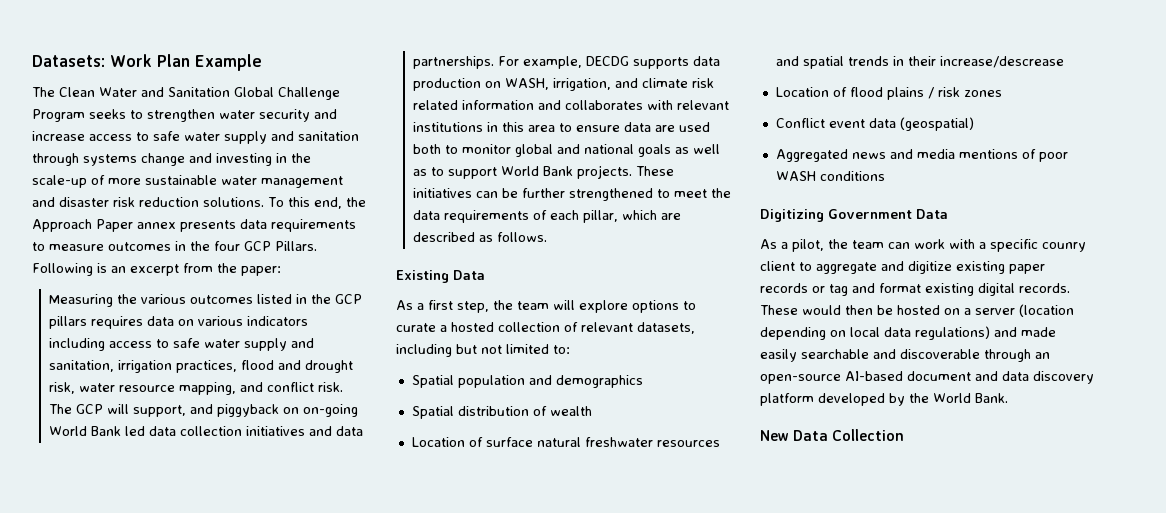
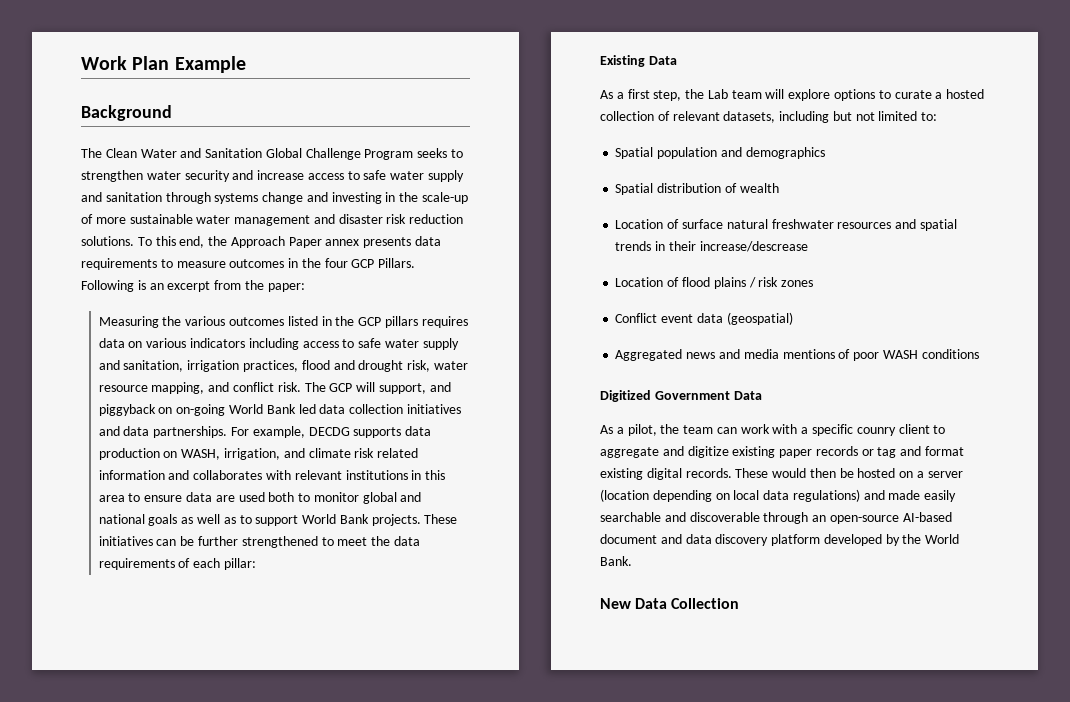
[32,55,105,67] Datasets: -> (81, 63) none
(262, 62) none -> [81,105,172,121] // Background
[583,210,682,223] [413,232,548,242] pillar, which are described as follows. -> [223,558,256,570] pillar:
(513, 305) none -> [707,89,728,99] Lab
[760,209,824,222] Digitizing -> [600,390,651,402] Digitized

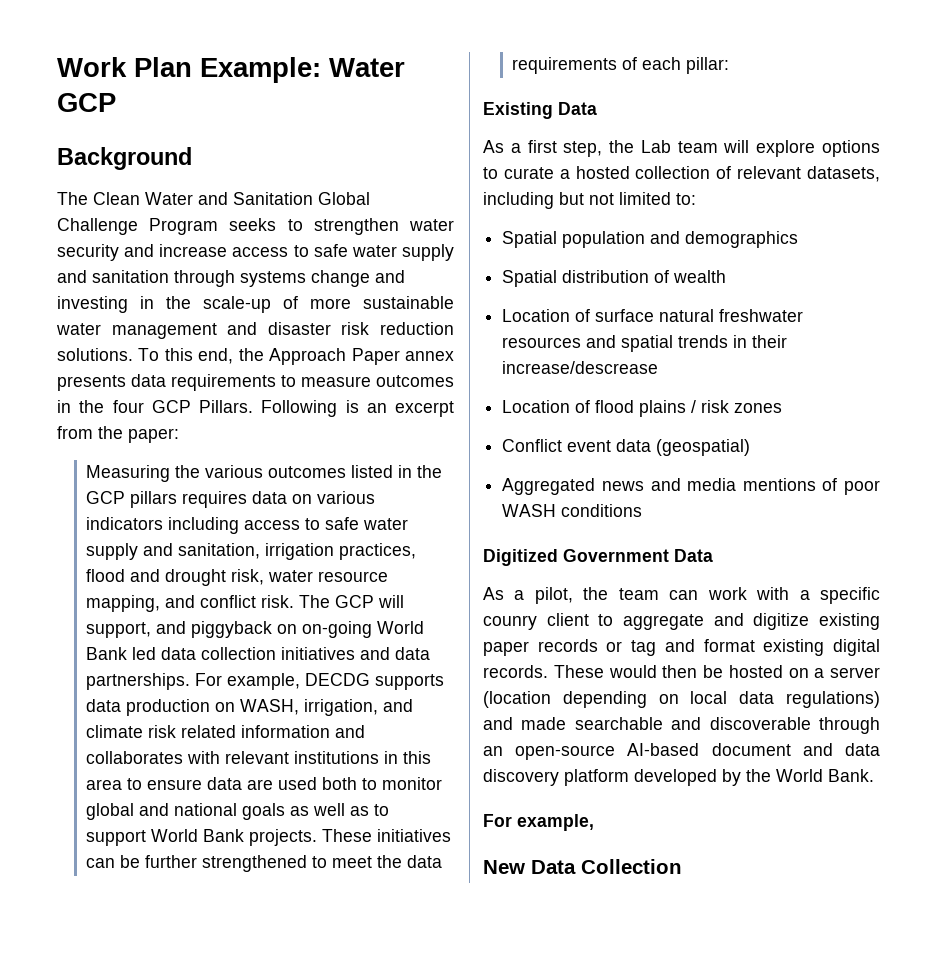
[174,56,246,73] Example -> [200,57,405,83] [57,93,116,112] Example: Water GCP
[924,490,957,502] easily -> (567, 723) none
(632, 561) none -> [483,814,594,831] // For example,

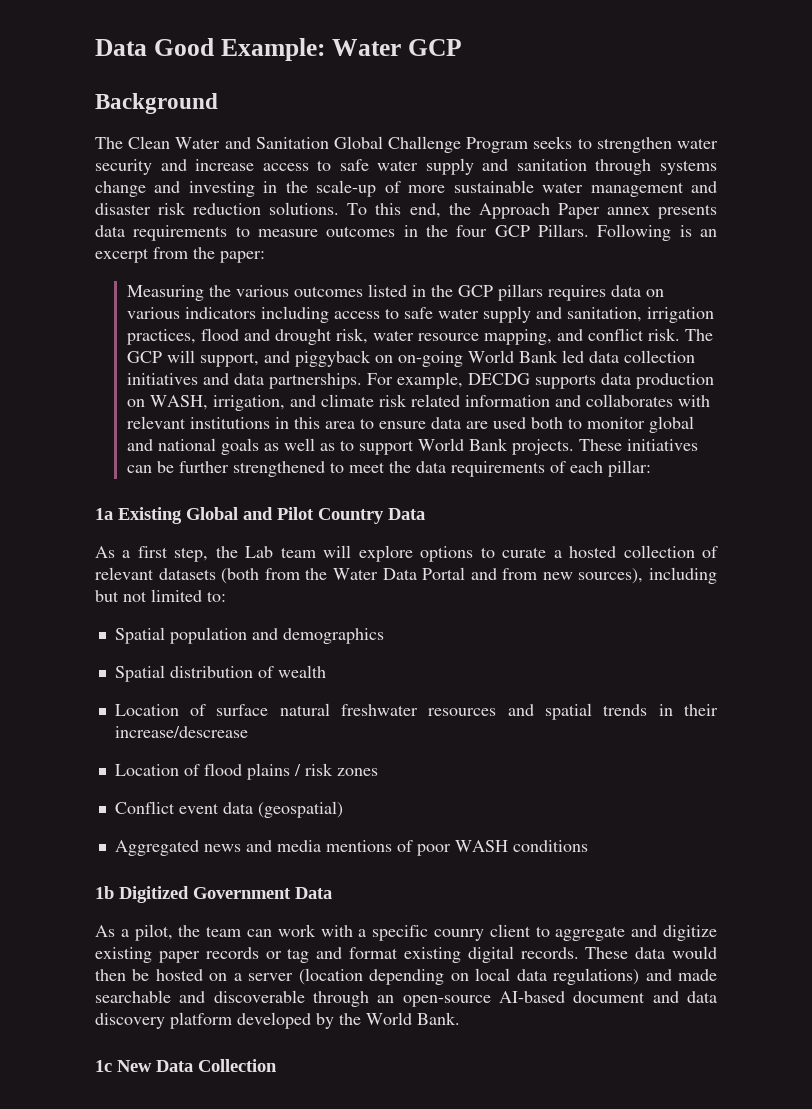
[57,57,192,77] Work Plan -> [95,38,214,56] Data Good
[483,102,553,119] Existing -> [95,507,384,524] 1a Existing Global and Pilot Country
[807,166,880,182] datasets, -> [158,567,644,584] datasets (both from the Water Data Portal and from new sources),
(643, 510) none -> [95,886,114,899] 1b
(604, 671) none -> [635,947,666,959] data
[483,814,594,831] For example, // -> [95,1060,112,1072] 1c

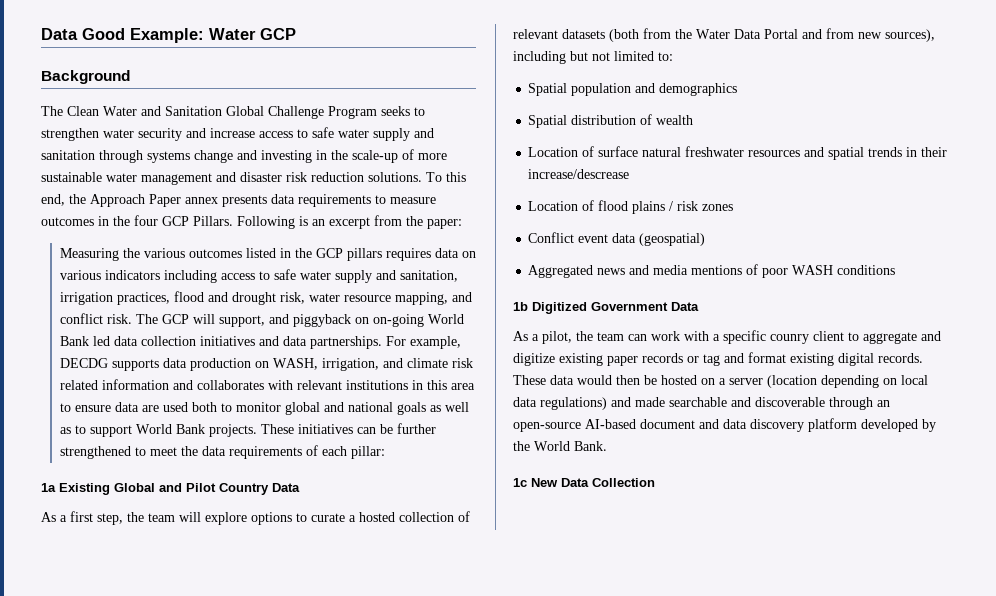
[245,546,274,558] Lab -> (144, 517) none

